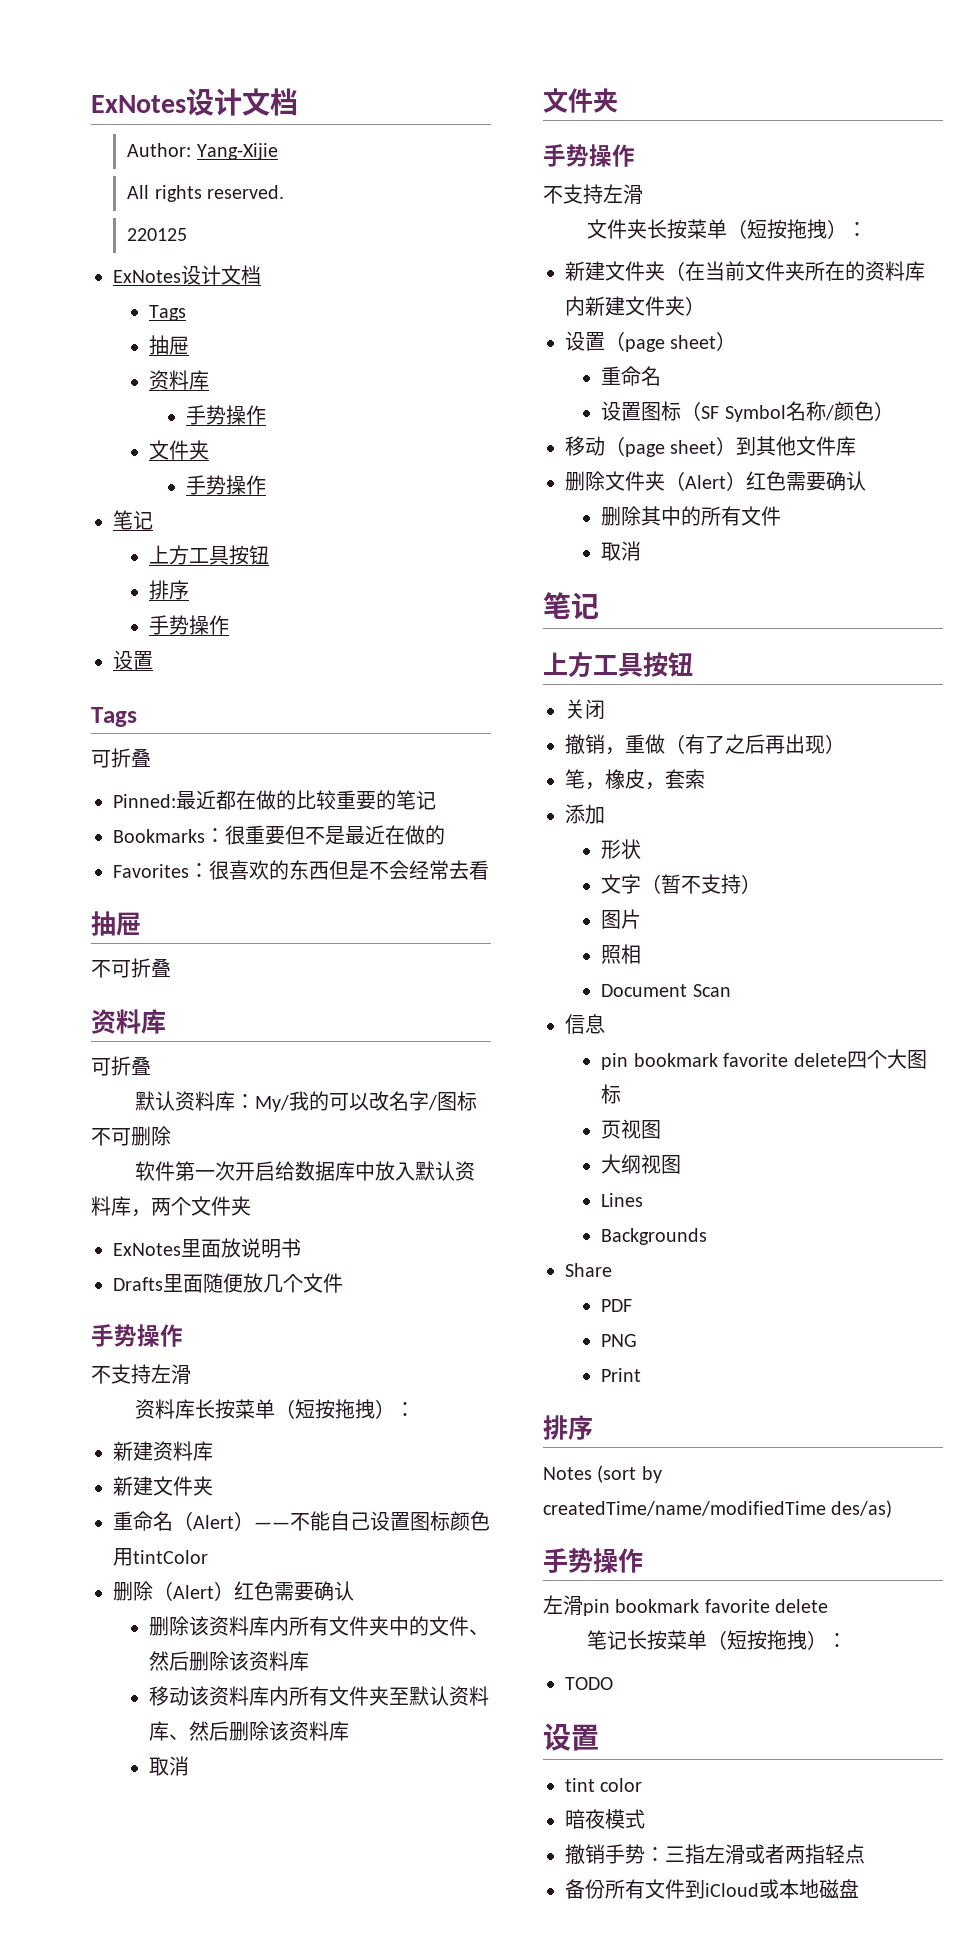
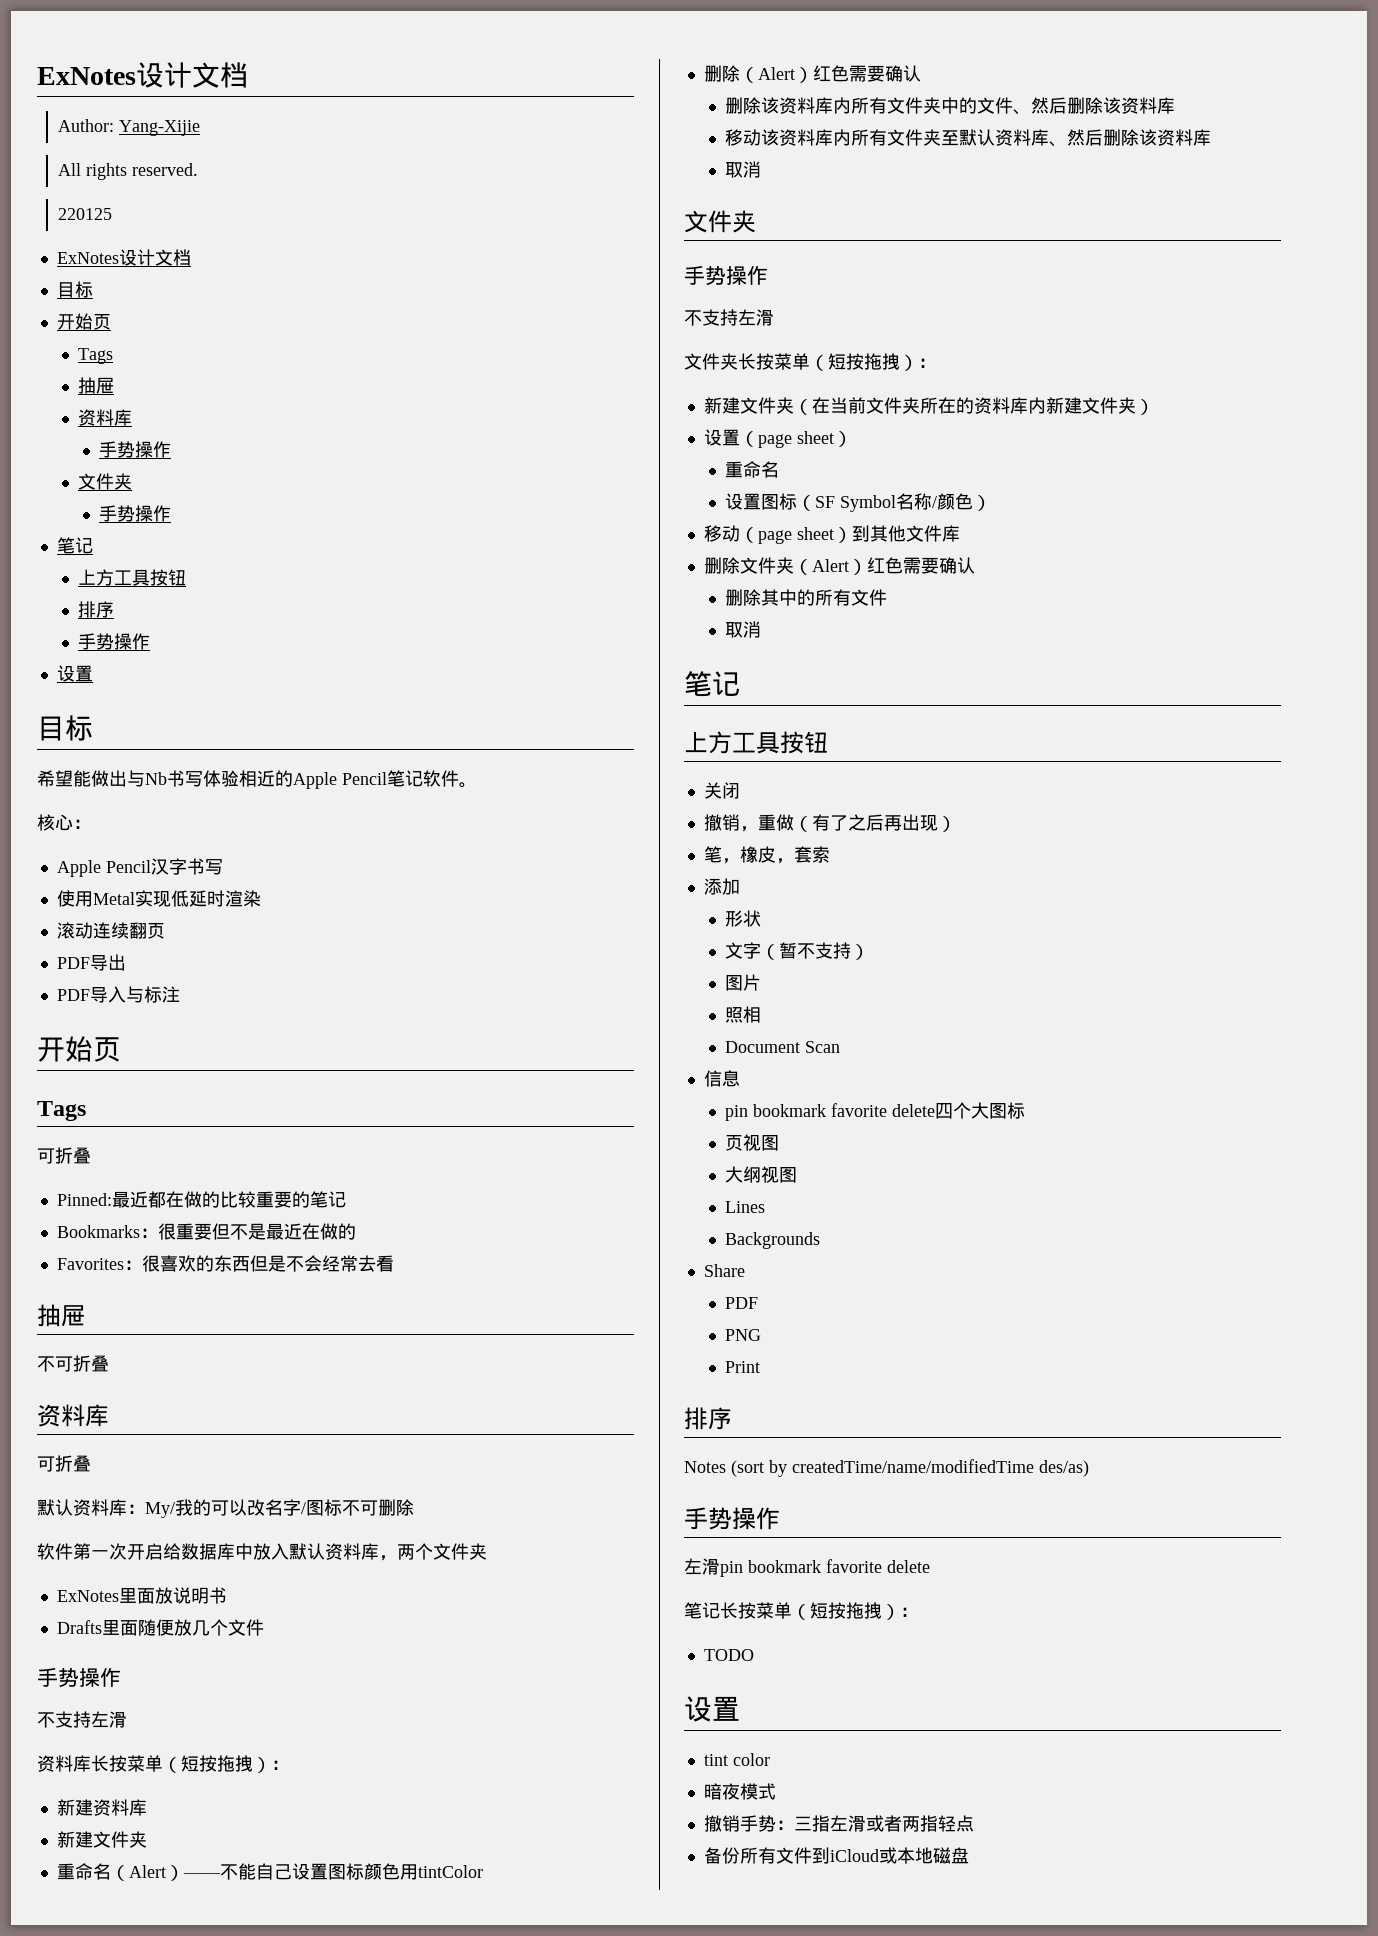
(261, 275) none -> [56,281,93,298] [56,313,111,330] // 目标 // 开始页
(153, 660) none -> [37,715,93,741] [37,770,477,789] [37,814,91,831] [56,858,223,877] [56,890,261,907] [56,922,165,939] [56,954,126,971] [56,986,180,1003] [37,1036,121,1062] // 目标 // 希望能做出与Nb书写体验相近的Apple Pencil笔记软件。 // 核心： // Apple Pencil汉字书写 // 使用Metal实现低延时渲染 // 滚动连续翻页 // PDF导出 // PDF导入与标注 // 开始页

